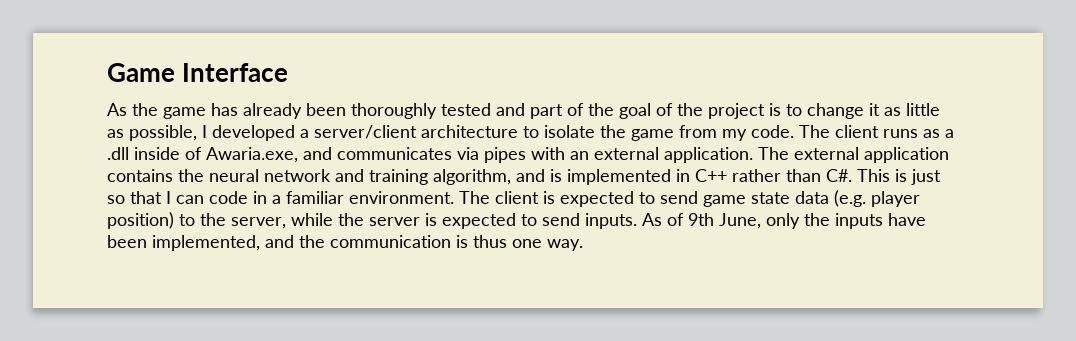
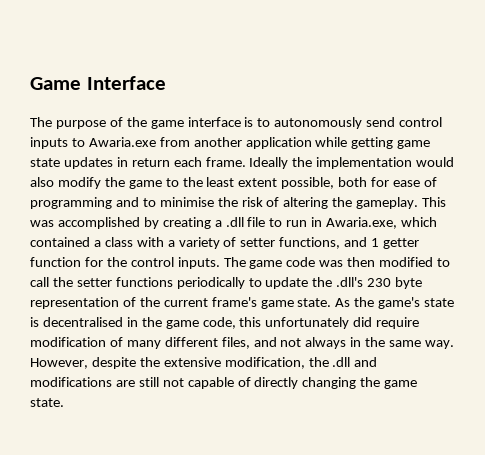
[107,103,940,119] [107,125,954,141] [107,147,949,163] [107,169,941,185] [107,190,920,207] [107,212,926,229] [107,235,583,251] As the game has already been thoroughly tested and part of the goal of the project is to change it as little as possible, I developed a server/client architecture to isolate the game from my code. The client runs as a .dll inside of Awaria.exe, and communicates via pipes with an external application. The external application contains the neural network and training algorithm, and is implemented in C++ rather than C#. This is just so that I can code in a familiar environment. The client is expected to send game state data (e.g. player position) to the server, while the server is expected to send inputs. As of 9th June, only the inputs have been implemented, and the communication is thus one way. -> [30,117,443,129] [30,137,431,149] [30,157,455,169] [30,177,437,189] [30,197,447,209] [30,217,438,229] [30,237,420,249] [30,257,451,269] [30,277,423,289] [30,297,455,309] [30,317,420,329] [30,337,455,349] [30,357,378,369] [30,377,418,389] [30,398,64,407] The purpose of the game interface is to autonomously send control inputs to Awaria.exe from another application while getting game state updates in return each frame. Ideally the implementation would also modify the game to the least extent possible, both for ease of programming and to minimise the risk of altering the gameplay. This was accomplished by creating a .dll file to run in Awaria.exe, which contained a class with a variety of setter functions, and 1 getter function for the control inputs. The game code was then modified to call the setter functions periodically to update the .dll's 230 byte representation of the current frame's game state. As the game's state is decentralised in the game code, this unfortunately did require modification of many different files, and not always in the same way. However, despite the extensive modification, the .dll and modifications are still not capable of directly changing the game state.

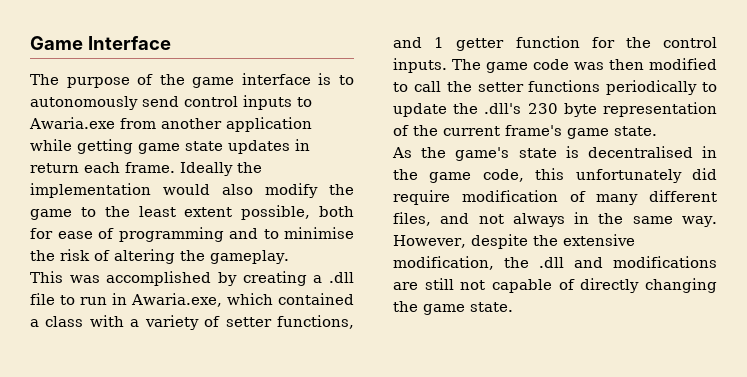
(419, 203) none -> (289, 257) //
(332, 302) none -> (657, 131) //

